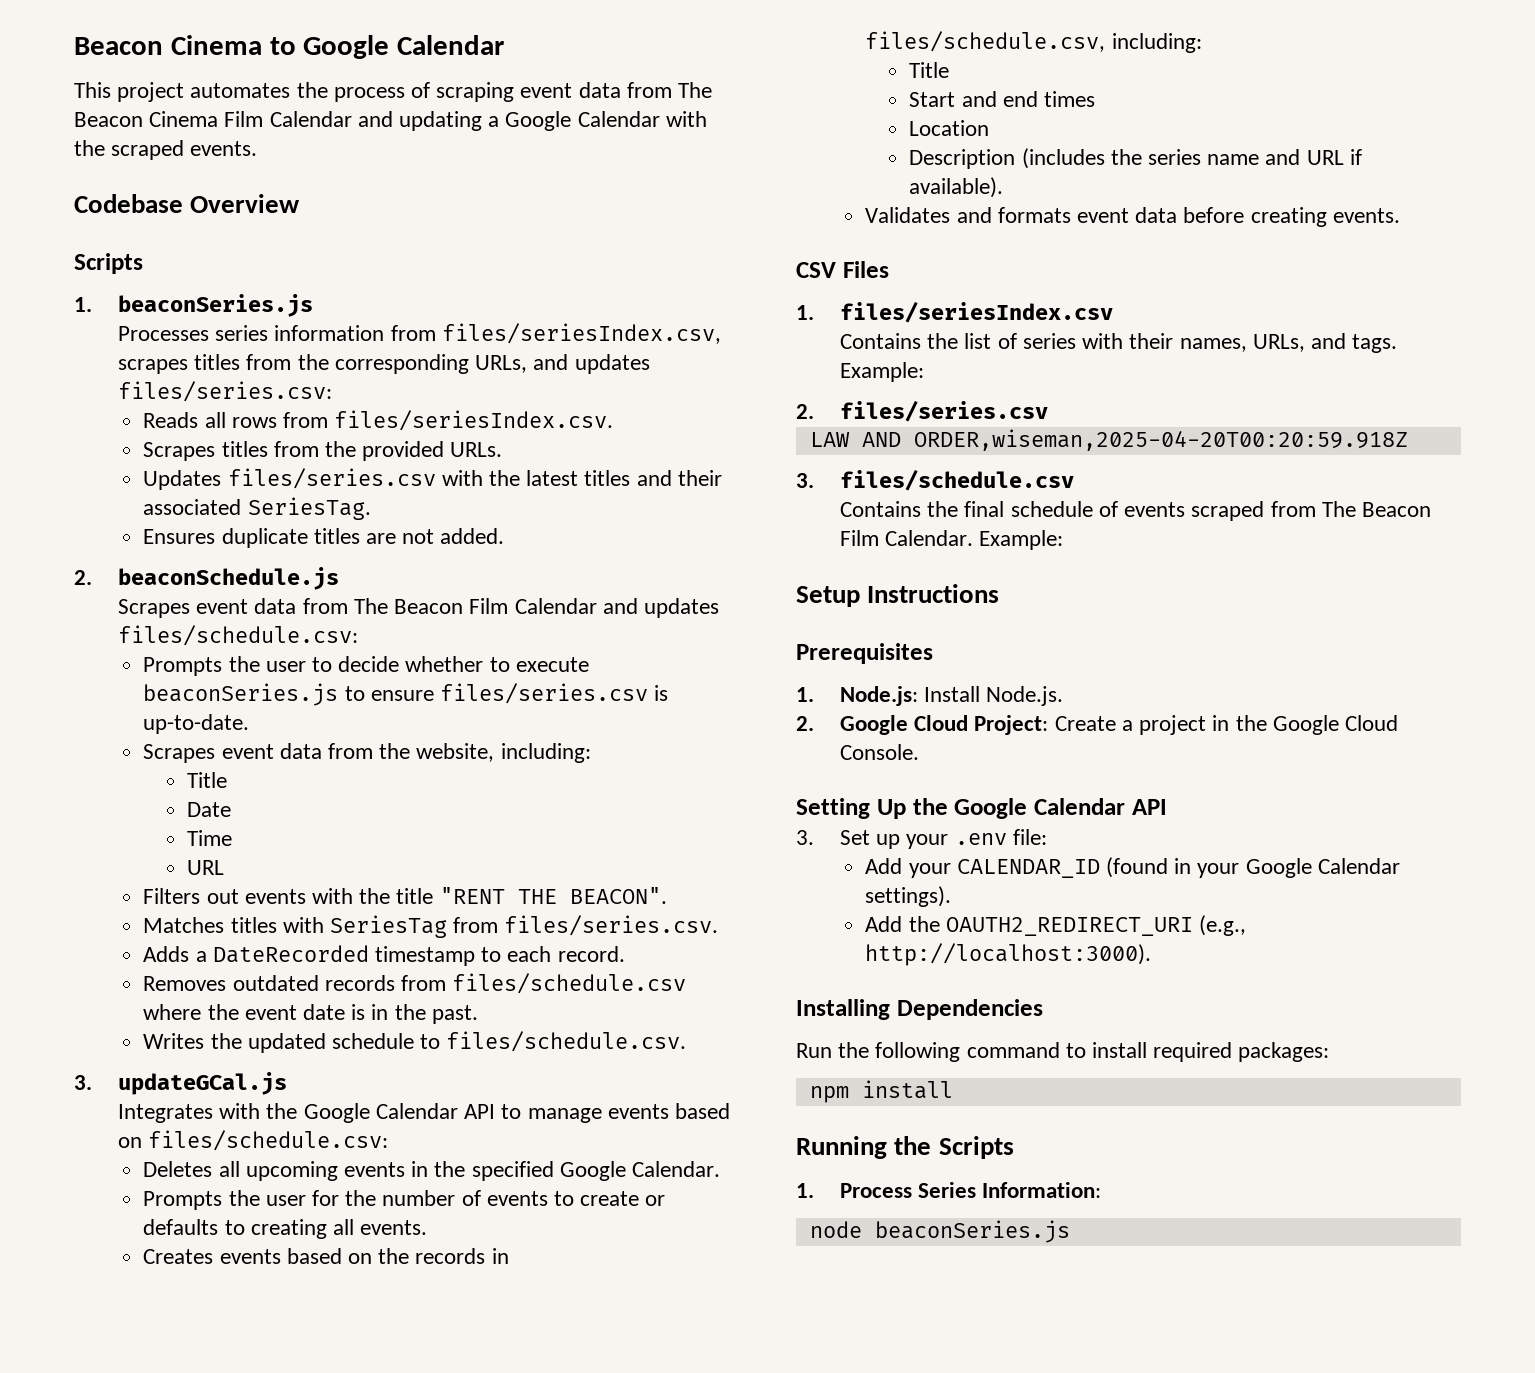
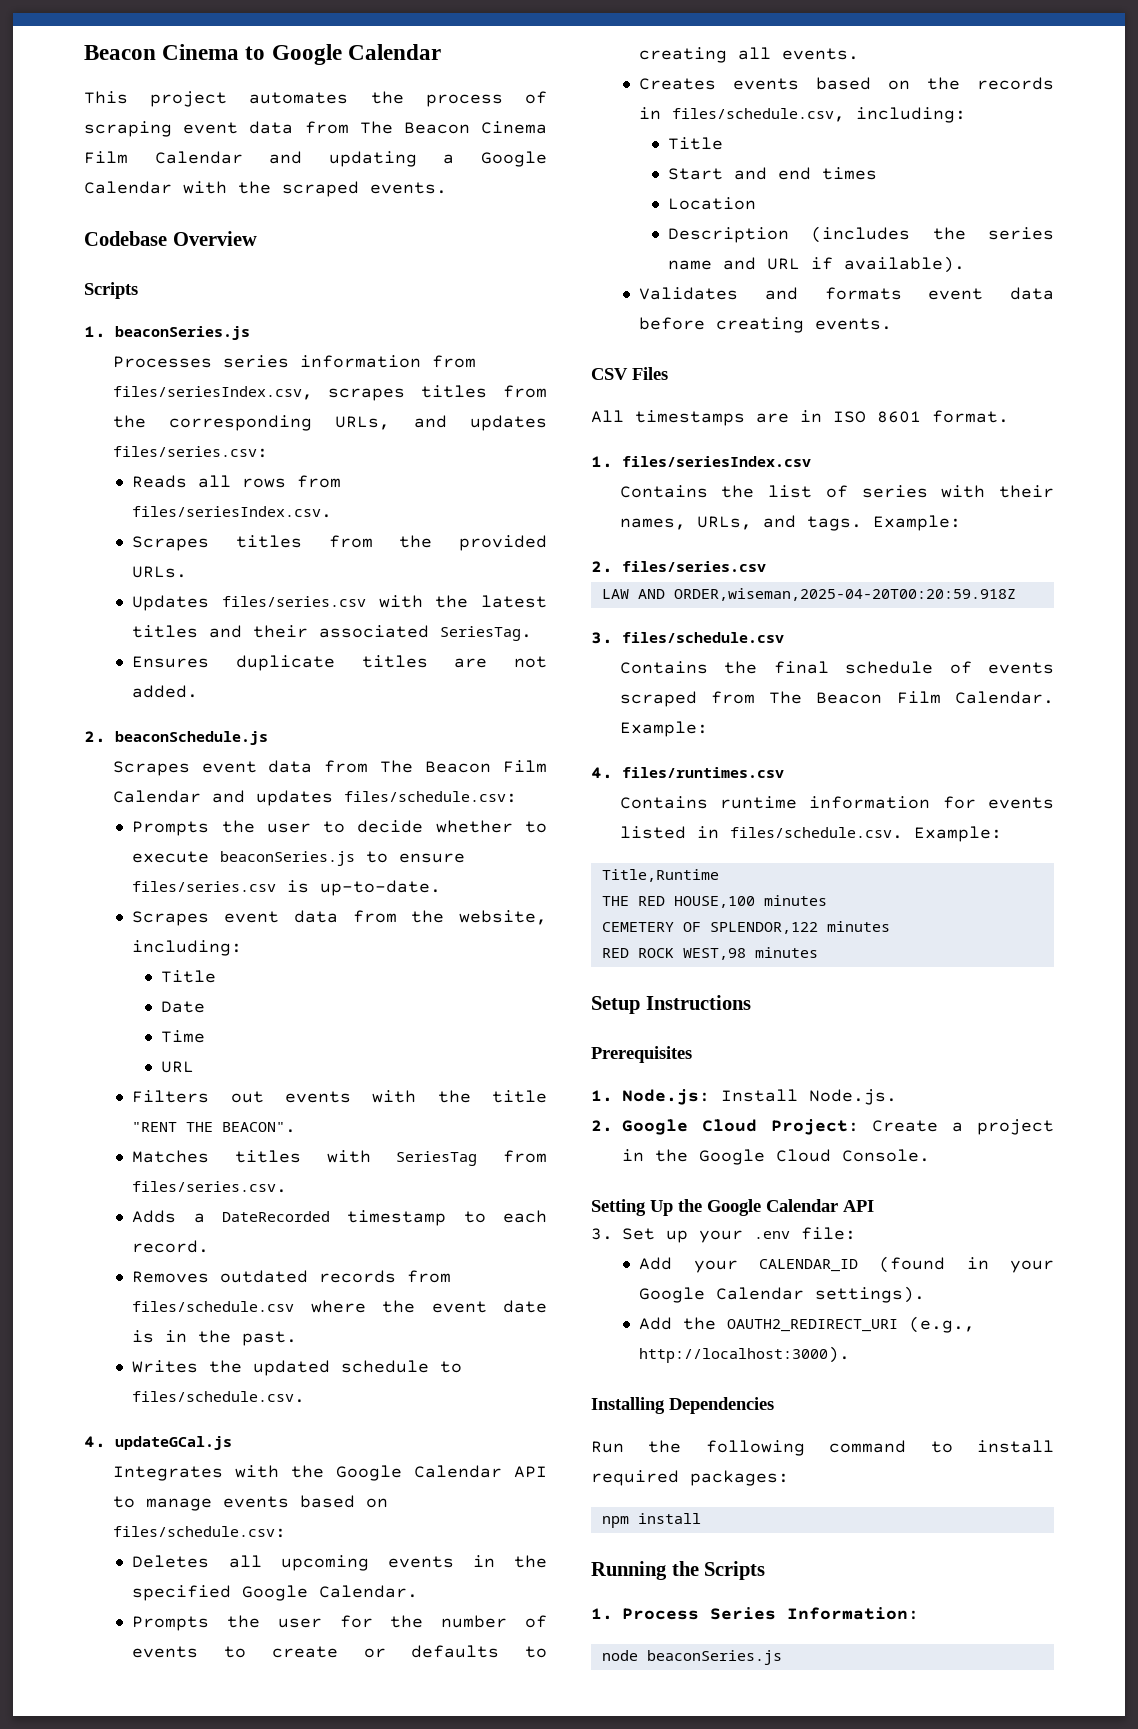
[74,1075,92,1090] 3. -> [84,1436,106,1448] 4.
(889, 269) none -> [591,410,1009,426] // All timestamps are in ISO 8601 format.
(1064, 540) none -> [591,767,784,779] [619,796,1054,809] [619,826,1002,842] [601,869,719,882] [601,895,827,908] [601,921,890,934] [601,947,818,960] // 4. files/runtimes.csv // Contains runtime information for events listed in files/schedule.csv. Example: // Title,Runtime // THE RED HOUSE,100 minutes // CEMETERY OF SPLENDOR,122 minutes // RED ROCK WEST,98 minutes

